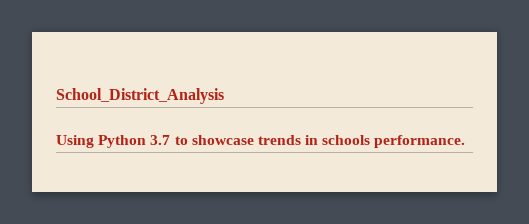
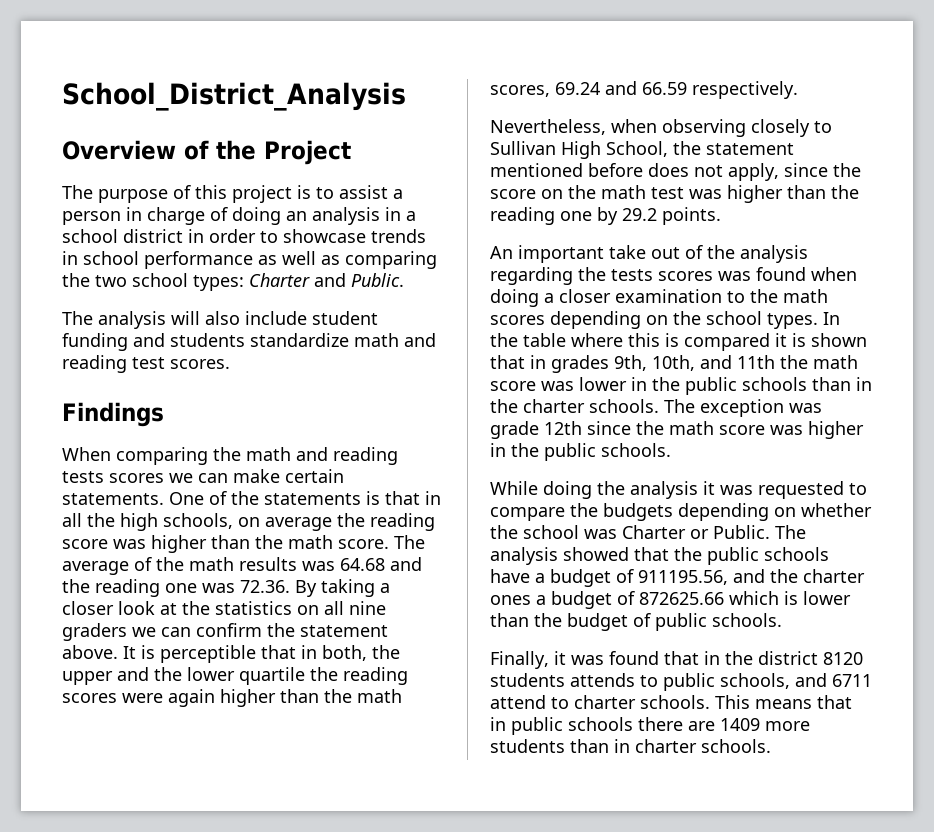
[56,135,466,148] Using Python 3.7 to showcase trends in schools performance. -> [62,140,351,165] [62,185,403,203] [62,207,416,225] [62,229,426,243] [62,251,437,269] [62,273,404,291] [62,311,378,329] [62,333,436,351] [62,355,230,373] [62,402,164,427] [62,447,398,465] [62,469,344,483] [62,491,441,505] [62,513,435,531] [62,535,425,553] [62,557,422,575] [62,579,390,597] [62,601,386,615] [62,623,388,641] [62,645,400,663] [62,667,408,685] [62,689,402,707] [490,81,798,99] [490,119,832,137] [490,141,794,159] [490,163,861,181] [490,185,859,203] [490,207,721,225] [490,245,808,263] [490,267,857,285] [490,289,828,307] [490,311,840,329] [490,333,867,351] [490,355,858,373] [490,377,872,395] [490,399,822,417] [490,421,864,439] [490,443,671,461] [490,481,867,499] [490,503,872,521] [490,525,806,539] [490,547,829,565] [490,569,865,587] [490,591,851,609] [490,613,782,631] [490,651,863,669] [490,673,872,691] [490,695,852,709] [490,717,810,735] [490,739,771,753] Overview of the Project // The purpose of this project is to assist a person in charge of doing an analysis in a school district in order to showcase trends in school performance as well as comparing the two school types: Charter and Public. // The analysis will also include student funding and students standardize math and reading test scores. // Findings // When comparing the math and reading tests scores we can make certain statements. One of the statements is that in all the high schools, on average the reading score was higher than the math score. The average of the math results was 64.68 and the reading one was 72.36. By taking a closer look at the statistics on all nine graders we can confirm the statement above. It is perceptible that in both, the upper and the lower quartile the reading scores were again higher than the math scores, 69.24 and 66.59 respectively. // Nevertheless, when observing closely to Sullivan High School, the statement mentioned before does not apply, since the score on the math test was higher than the reading one by 29.2 points. // An important take out of the analysis regarding the tests scores was found when doing a closer examination to the math scores depending on the school types. In the table where this is compared it is shown that in grades 9th, 10th, and 11th the math score was lower in the public schools than in the charter schools. The exception was grade 12th since the math score was higher in the public schools. // While doing the analysis it was requested to compare the budgets depending on whether the school was Charter or Public. The analysis showed that the public schools have a budget of 911195.56, and the charter ones a budget of 872625.66 which is lower than the budget of public schools. // Finally, it was found that in the district 8120 students attends to public schools, and 6711 attend to charter schools. This means that in public schools there are 1409 more students than in charter schools.

